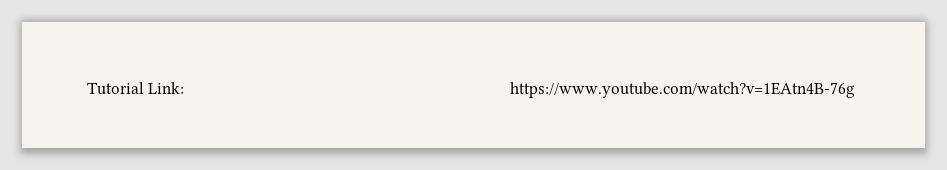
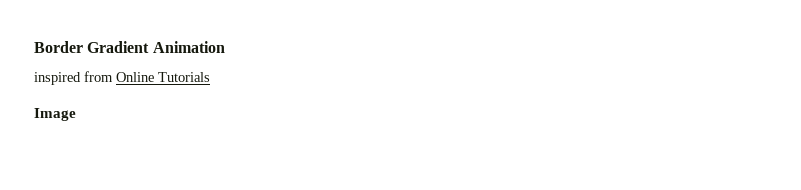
[87,82,855,98] Tutorial Link: https://www.youtube.com/watch?v=1EAtn4B-76g -> [34,41,225,53] [34,71,210,85] [34,108,76,121] Border Gradient Animation // inspired from Online Tutorials // Image

